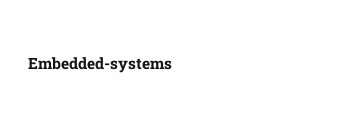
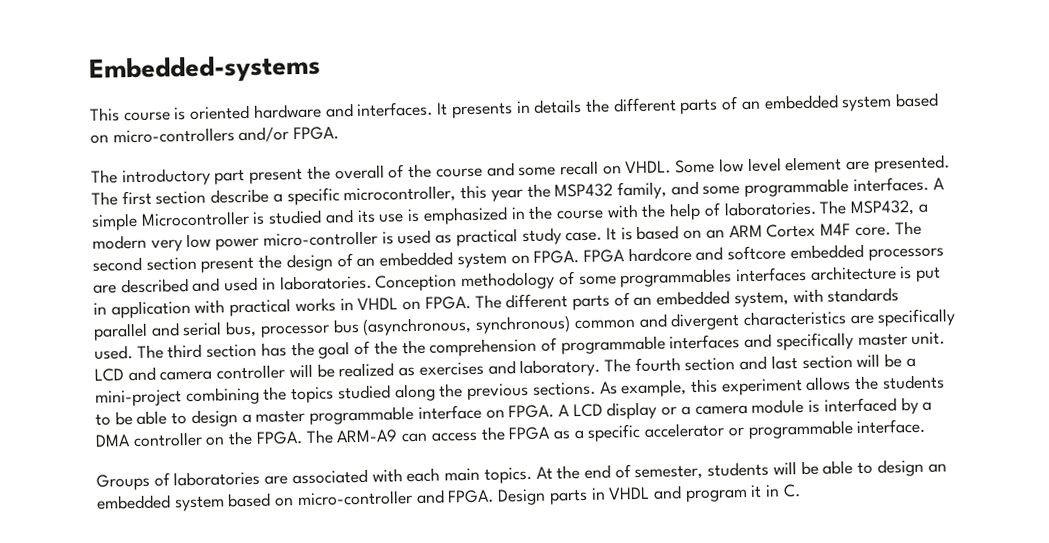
(172, 65) none -> [89,92,940,122] [90,126,340,144] [91,154,950,187] [91,176,945,206] [91,199,929,231] [92,220,922,252] [92,243,944,273] [93,265,942,294] [93,287,900,319] [93,308,957,341] [94,331,946,360] [94,353,916,382] [95,374,945,407] [95,396,933,428] [95,418,926,448] [96,458,947,491] [96,484,801,512] // This course is oriented hardware and interfaces. It presents in details the different parts of an embedded system based on micro-controllers and/or FPGA. // The introductory part present the overall of the course and some recall on VHDL. Some low level element are presented. The first section describe a specific microcontroller, this year the MSP432 family, and some programmable interfaces. A simple Microcontroller is studied and its use is emphasized in the course with the help of laboratories. The MSP432, a modern very low power micro-controller is used as practical study case. It is based on an ARM Cortex M4F core. The second section present the design of an embedded system on FPGA. FPGA hardcore and softcore embedded processors are described and used in laboratories. Conception methodology of some programmables interfaces architecture is put in application with practical works in VHDL on FPGA. The different parts of an embedded system, with standards parallel and serial bus, processor bus (asynchronous, synchronous) common and divergent characteristics are specifically used. The third section has the goal of the the comprehension of programmable interfaces and specifically master unit. LCD and camera controller will be realized as exercises and laboratory. The fourth section and last section will be a mini-project combining the topics studied along the previous sections. As example, this experiment allows the students to be able to design a master programmable interface on FPGA. A LCD display or a camera module is interfaced by a DMA controller on the FPGA. The ARM-A9 can access the FPGA as a specific accelerator or programmable interface. // Groups of laboratories are associated with each main topics. At the end of semester, students will be able to design an embedded system based on micro-controller and FPGA. Design parts in VHDL and program it in C.

